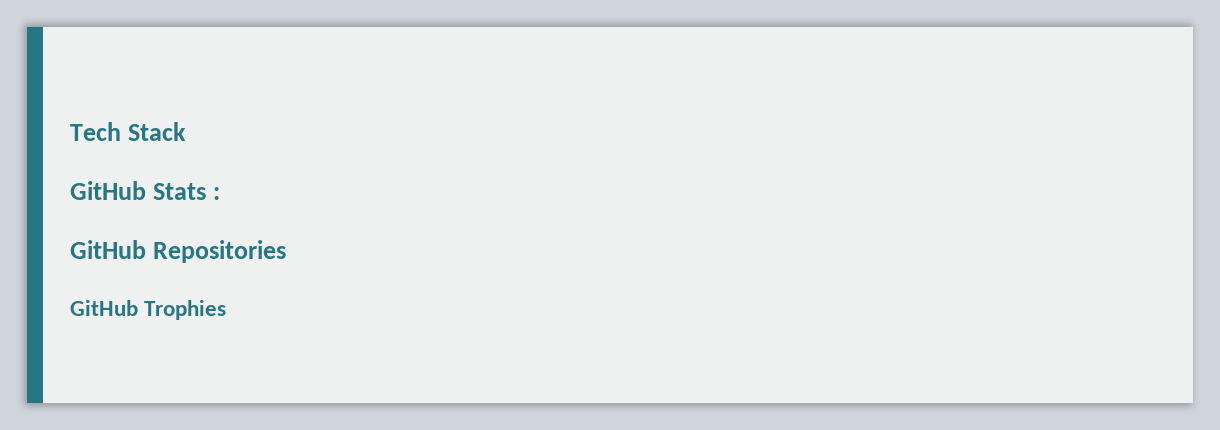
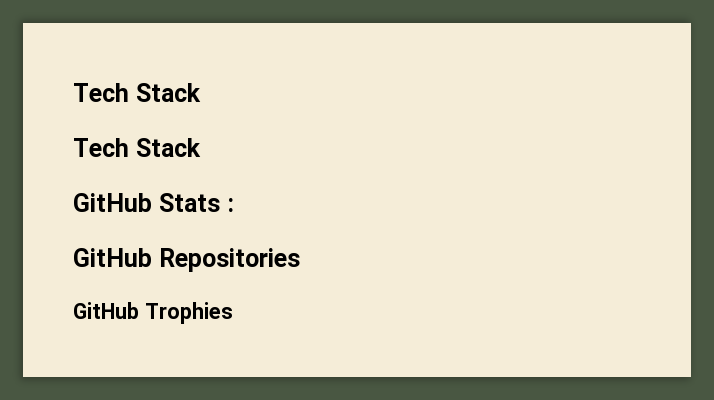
[70,122,187,141] Tech Stack -> [73,83,201,102] [73,138,201,157] Tech Stack // Tech Stack

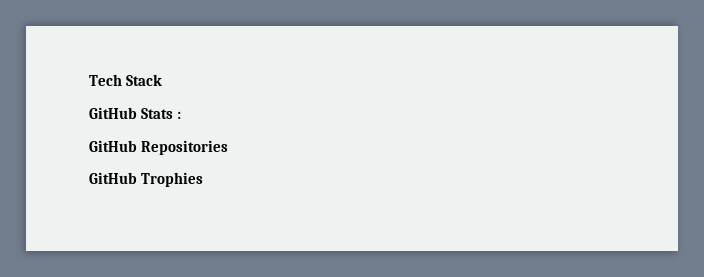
[73,83,201,102] [73,138,201,157] Tech Stack // Tech Stack -> [89,74,163,86] Tech Stack

